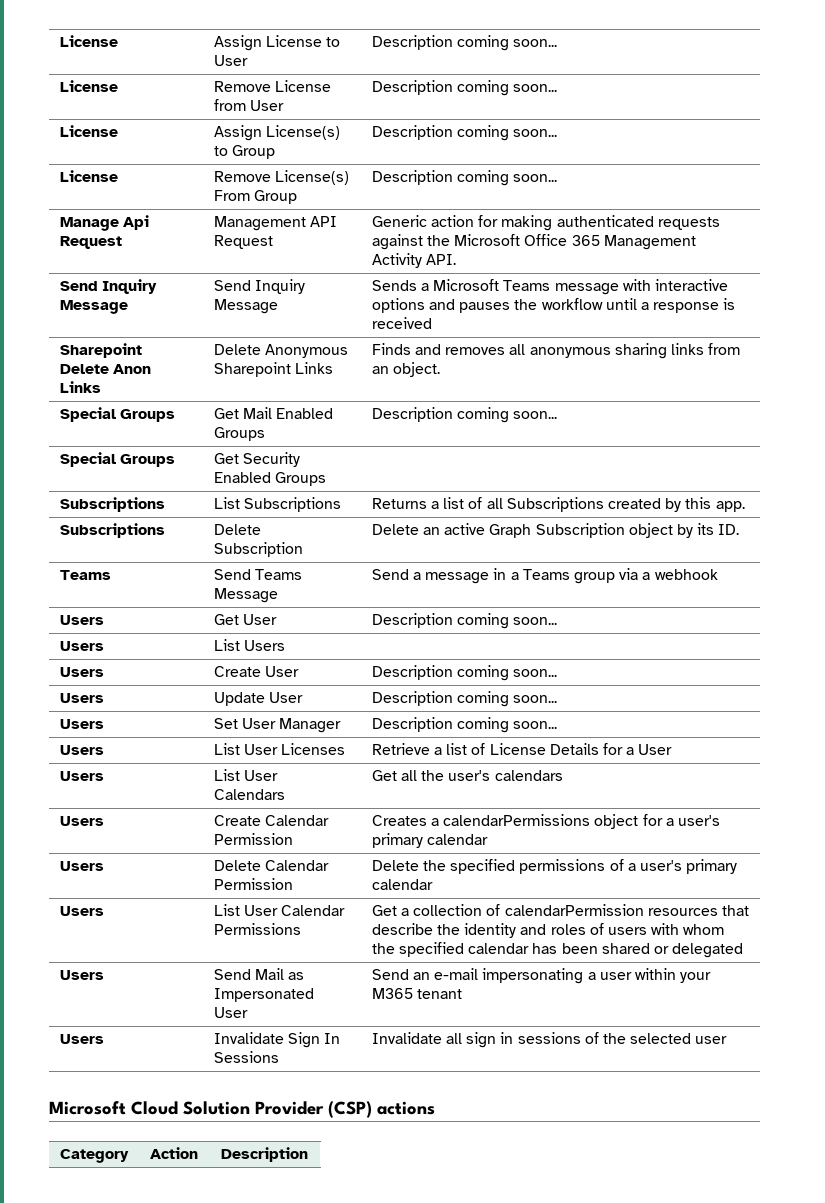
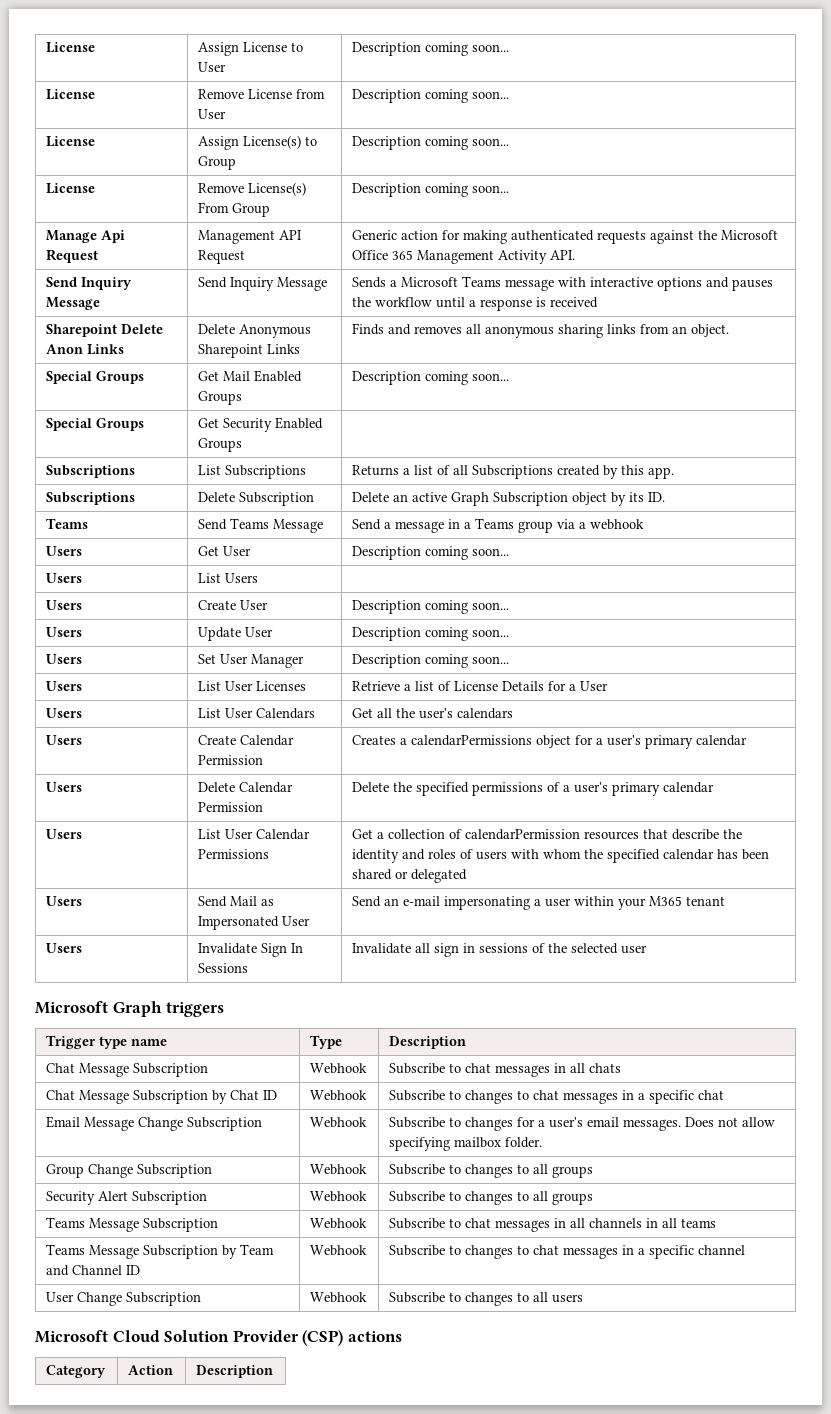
(728, 1040) none -> [35,1001,225,1017] [46,1035,168,1049] [310,1035,343,1049] [389,1036,467,1049] [46,1063,209,1077] [310,1063,368,1074] [389,1063,622,1077] [46,1090,278,1104] [310,1090,368,1101] [389,1090,725,1104] [46,1116,263,1131] [310,1117,368,1128] [389,1117,776,1131] [389,1137,543,1151] [46,1164,213,1178] [310,1164,368,1175] [389,1164,594,1178] [46,1191,208,1205] [310,1191,368,1202] [389,1191,594,1205] [46,1217,219,1232] [310,1218,368,1229] [389,1218,717,1232] [46,1244,275,1259] [46,1265,141,1276] [310,1245,368,1256] [389,1245,746,1259] [46,1292,202,1306] [310,1292,368,1303] [389,1292,584,1306] // Microsoft Graph triggers // Trigger type name | Type | Description // Chat Message Subscription | Webhook | Subscribe to chat messages in all chats // Chat Message Subscription by Chat ID | Webhook | Subscribe to changes to chat messages in a specific chat // Email Message Change Subscription | Webhook | Subscribe to changes for a user's email messages. Does not allow specifying mailbox folder. // Group Change Subscription | Webhook | Subscribe to changes to all groups // Security Alert Subscription | Webhook | Subscribe to changes to all groups // Teams Message Subscription | Webhook | Subscribe to chat messages in all channels in all teams // Teams Message Subscription by Team and Channel ID | Webhook | Subscribe to changes to chat messages in a specific channel // User Change Subscription | Webhook | Subscribe to changes to all users

